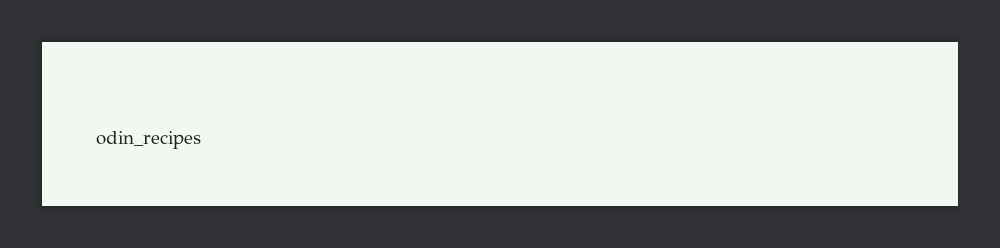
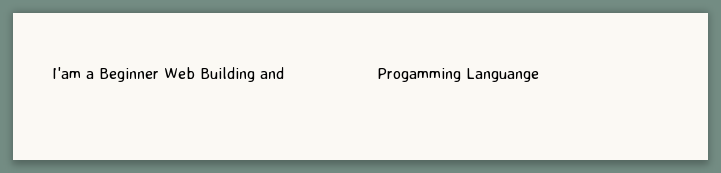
[96,131,201,149] odin_recipes -> [52,67,539,82] I'am a Beginner Web Building and Progamming Languange

